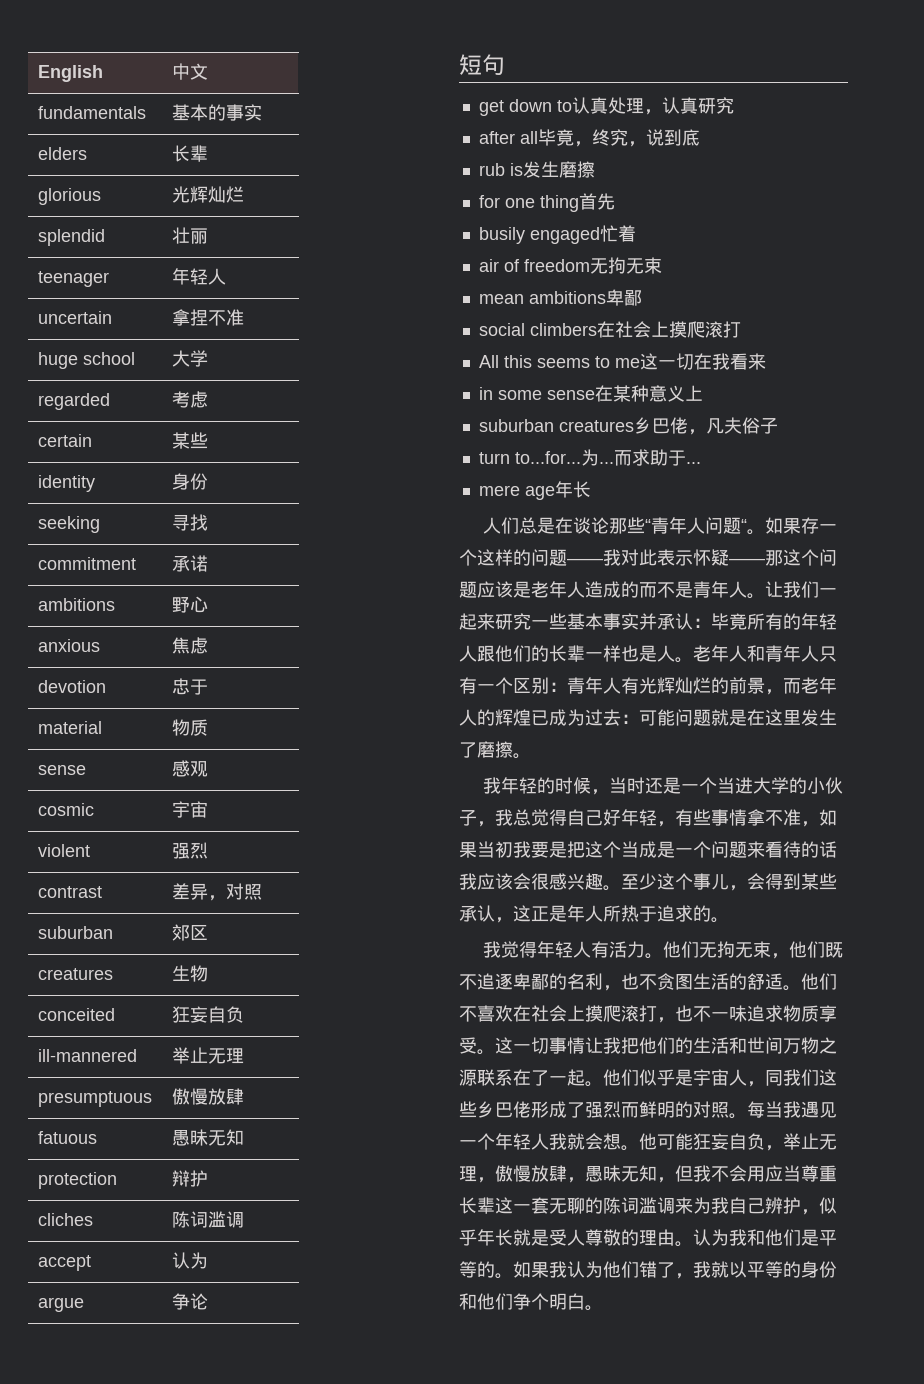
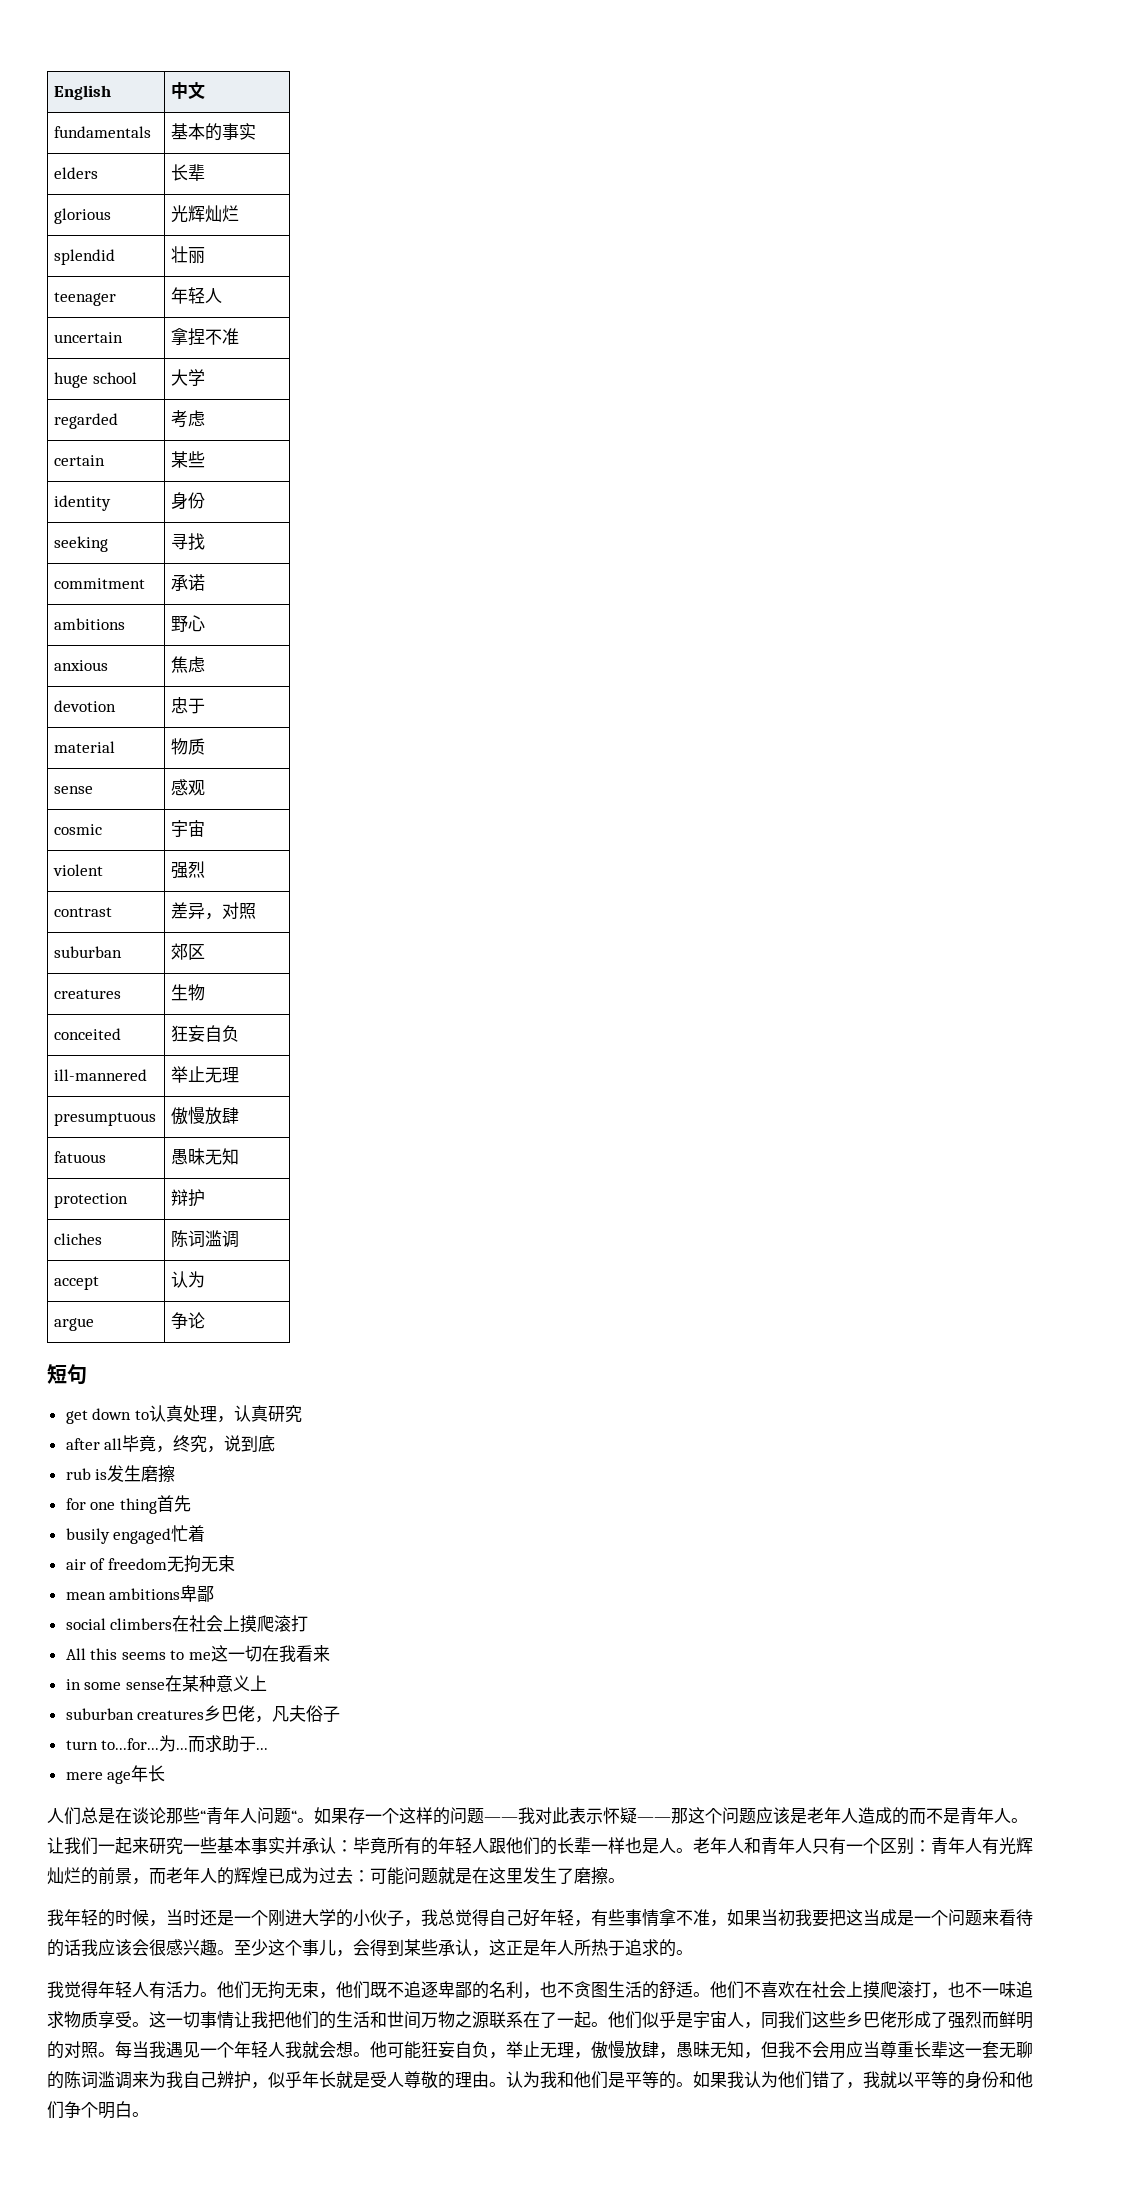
[716,777,735,794] 当 -> [268,1909,285,1927] 刚
[549,841,621,858] 是把这个 -> [829,1909,863,1927] 把这

